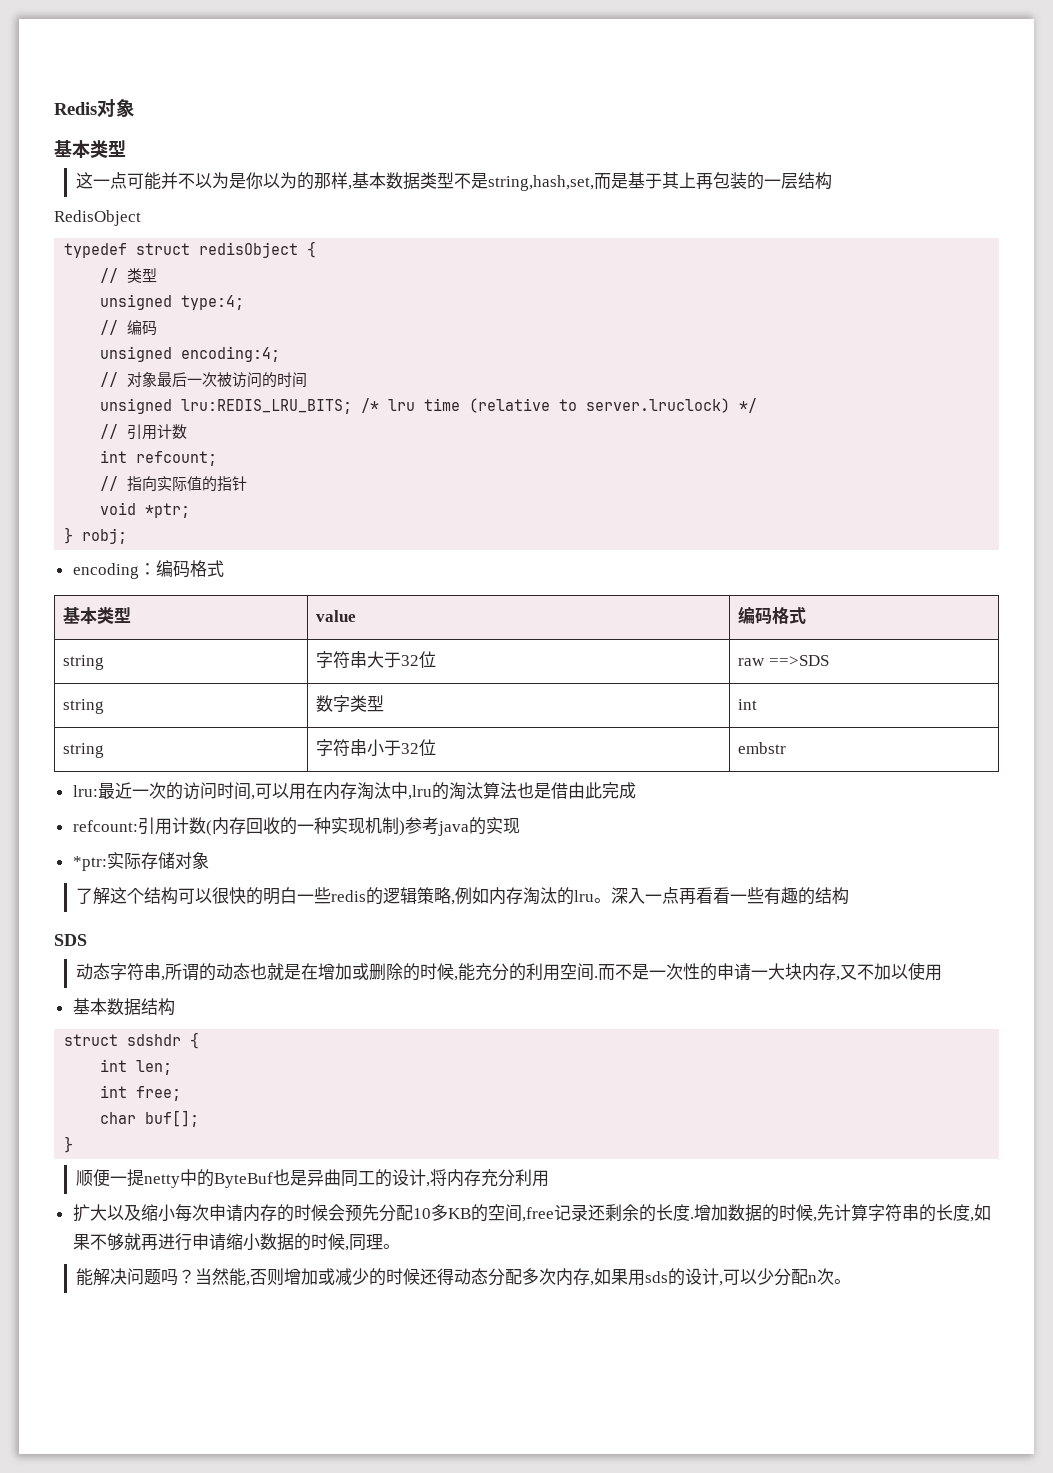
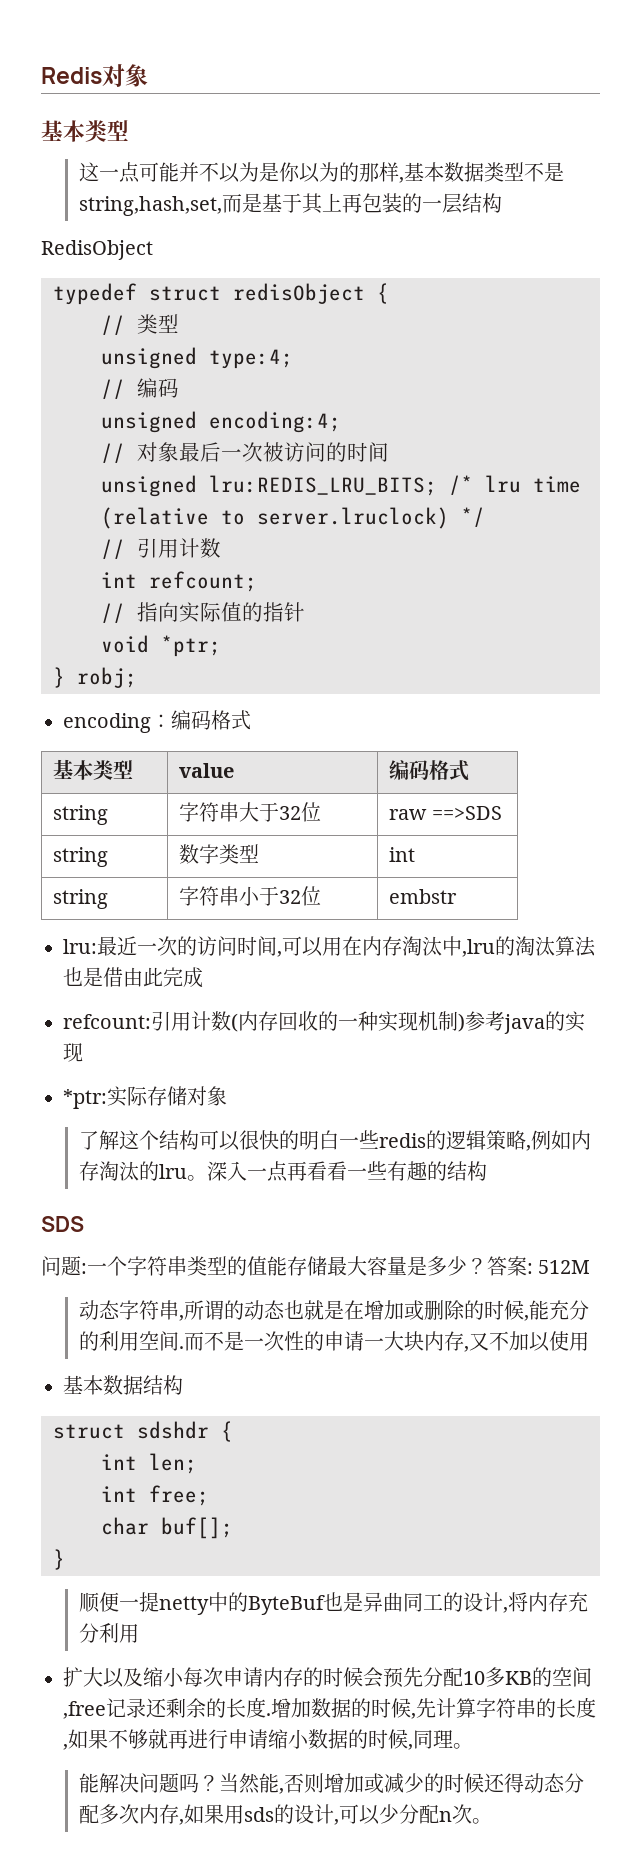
(87, 940) none -> [41,1256,591,1276] // 问题:一个字符串类型的值能存储最大容量是多少？答案: 512M

